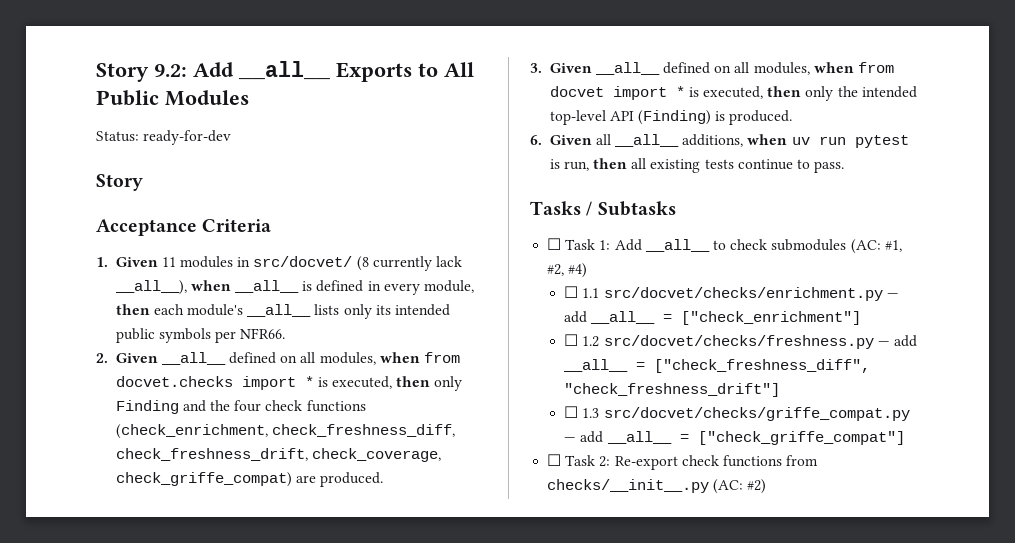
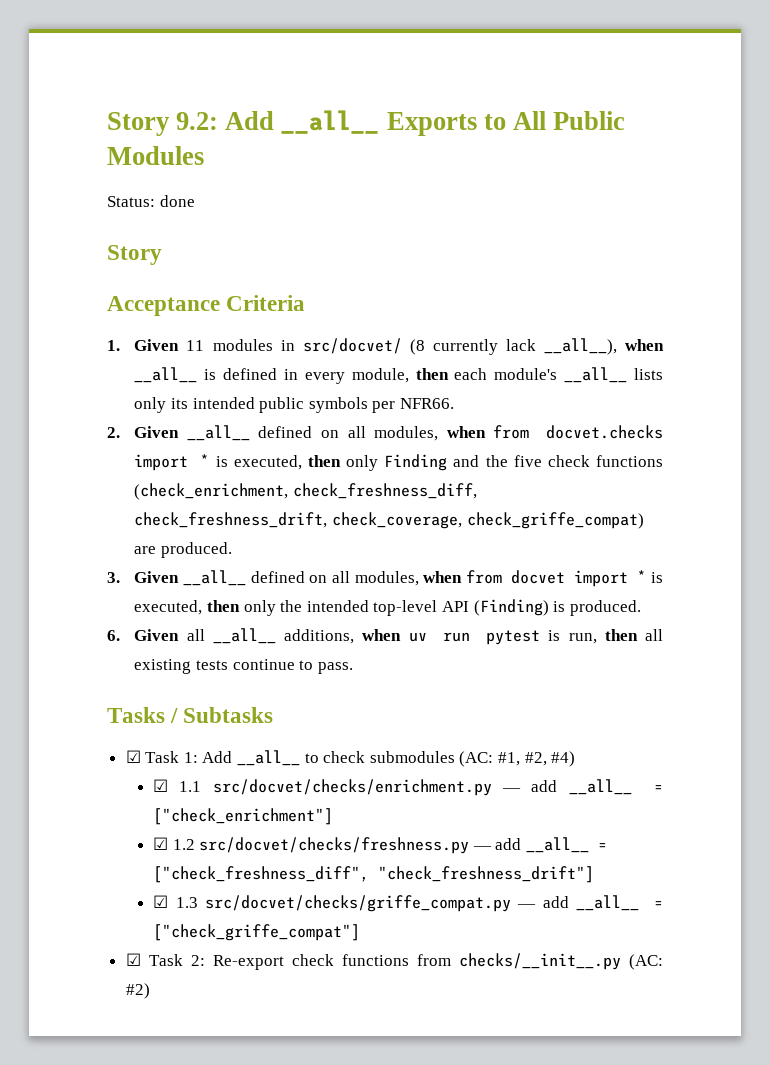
[143,130,232,145] ready-for-dev -> [159,195,195,207] done
[234,400,262,412] four -> [513,455,542,467] five
[547,238,562,250] ☐ -> [125,750,141,763] ☑
[564,286,579,298] ☐ -> [153,779,169,792] ☑
[564,334,579,346] ☐ -> [153,837,169,850] ☑
[564,406,579,418] ☐ -> [153,895,169,908] ☑
[547,454,562,466] ☐ -> [125,953,141,966] ☑

